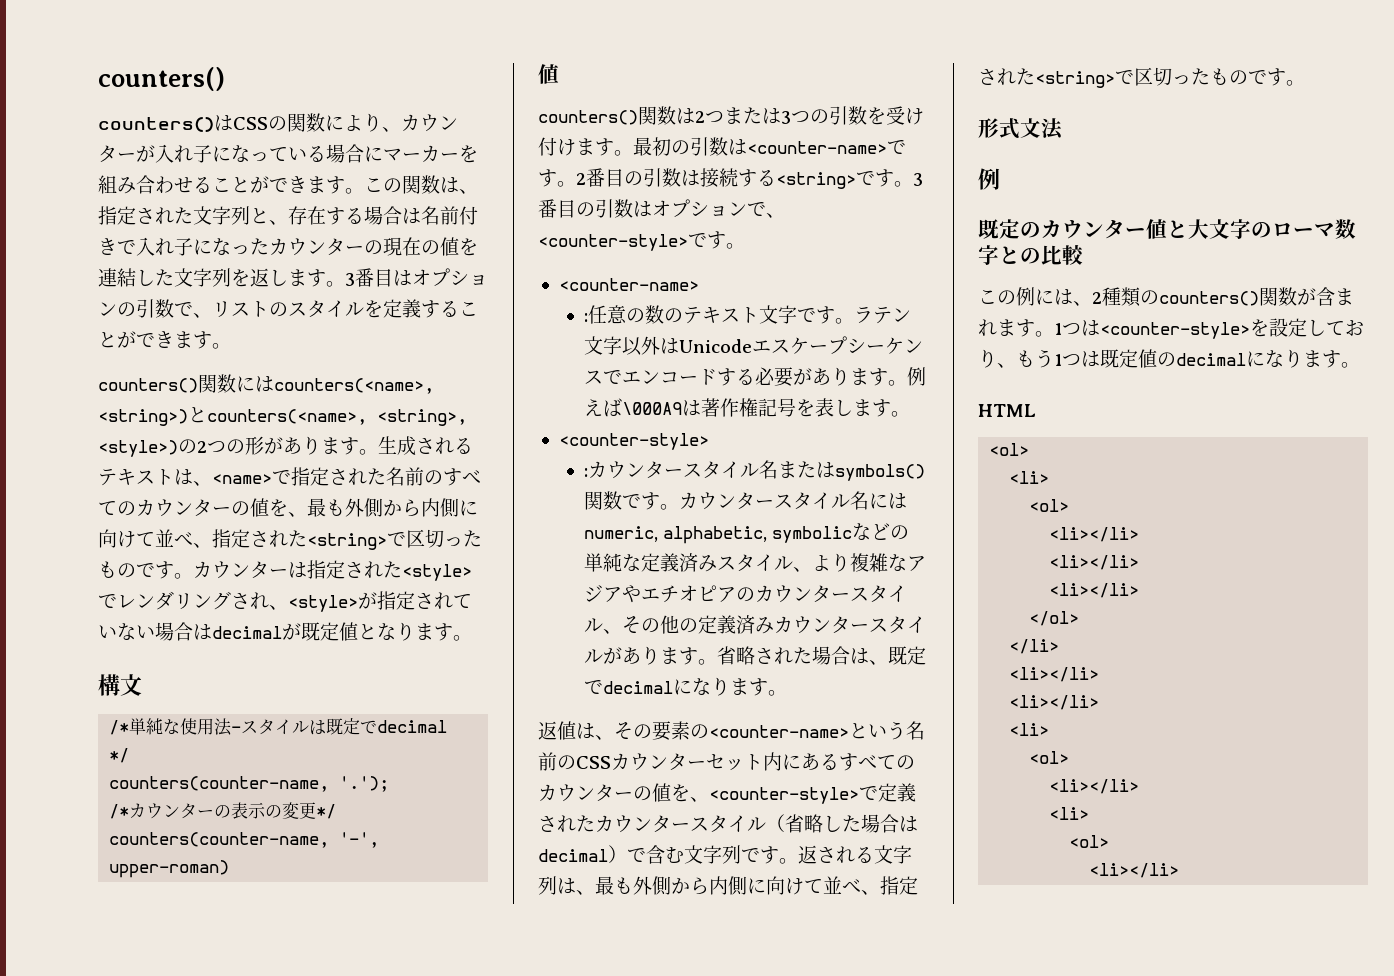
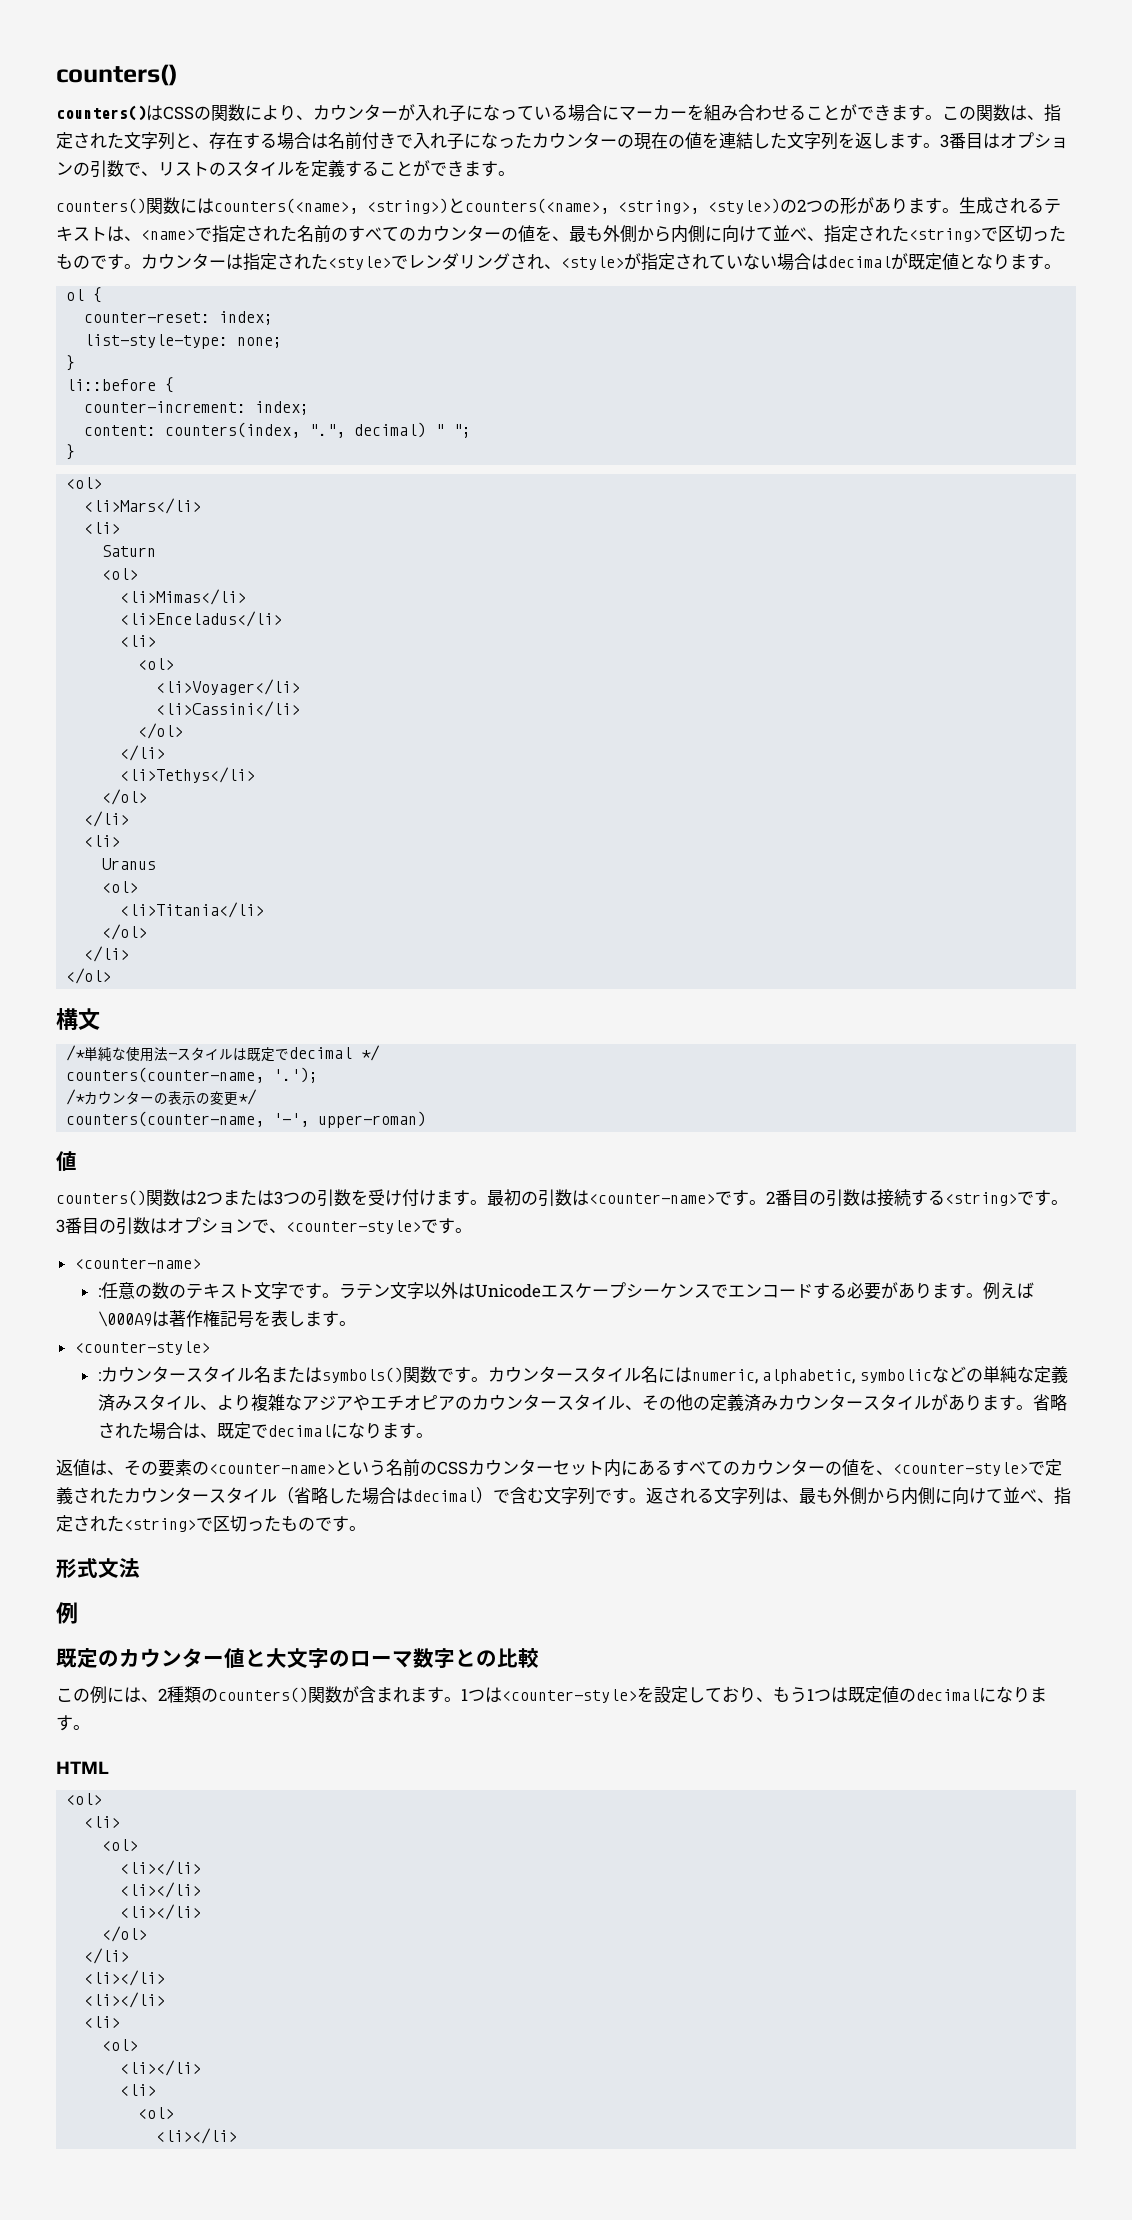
(472, 638) none -> [66,287,103,303] [84,311,274,325] [84,334,283,349] [66,355,76,371] [66,377,175,393] [84,401,310,415] [84,422,472,438] [66,444,76,460] [66,477,103,489] [84,498,202,514] [84,522,121,534] [102,545,157,557] [102,568,139,580] [120,589,247,605] [120,611,283,627] [120,635,157,647] [138,658,175,670] [156,679,301,695] [156,701,301,717] [138,723,184,739] [120,745,166,761] [120,767,256,783] [102,789,148,805] [84,811,130,827] [84,835,121,847] [102,858,157,870] [102,881,139,893] [120,902,265,918] [102,924,148,940] [84,946,130,962] [66,968,112,984] // ol { // counter-reset: index; // list-style-type: none; // } // li::before { // counter-increment: index; // content: counters(index, ".", decimal) " "; // } // <ol> // <li>Mars</li> // <li> // Saturn // <ol> // <li>Mimas</li> // <li>Enceladus</li> // <li> // <ol> // <li>Voyager</li> // <li>Cassini</li> // </ol> // </li> // <li>Tethys</li> // </ol> // </li> // <li> // Uranus // <ol> // <li>Titania</li> // </ol> // </li> // </ol>

